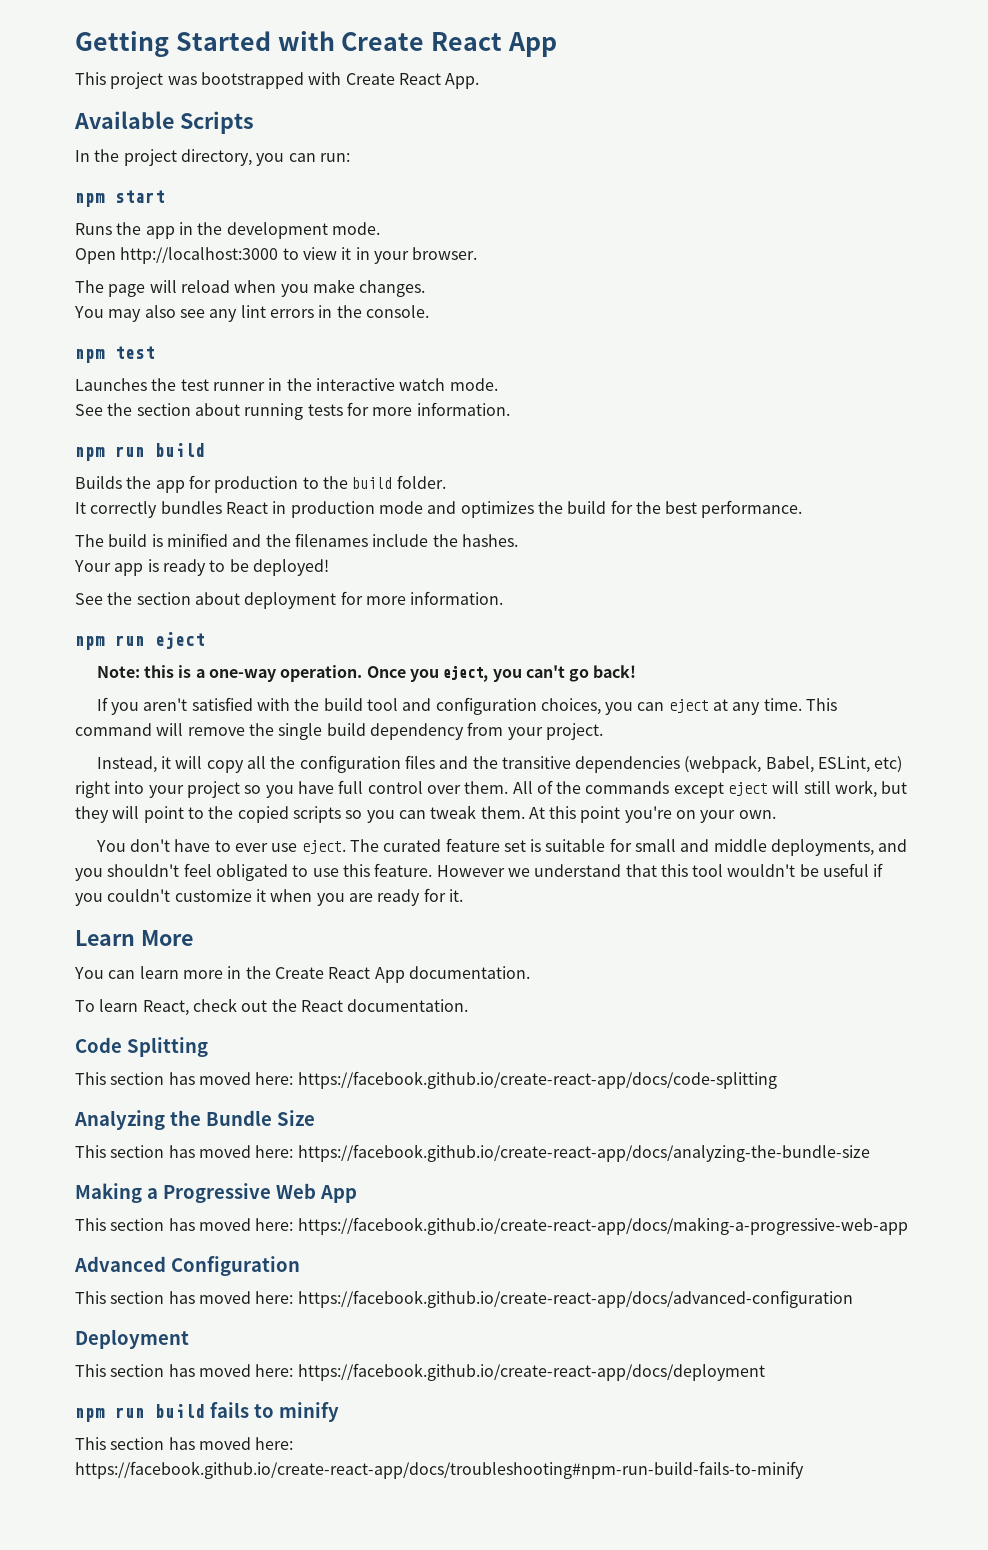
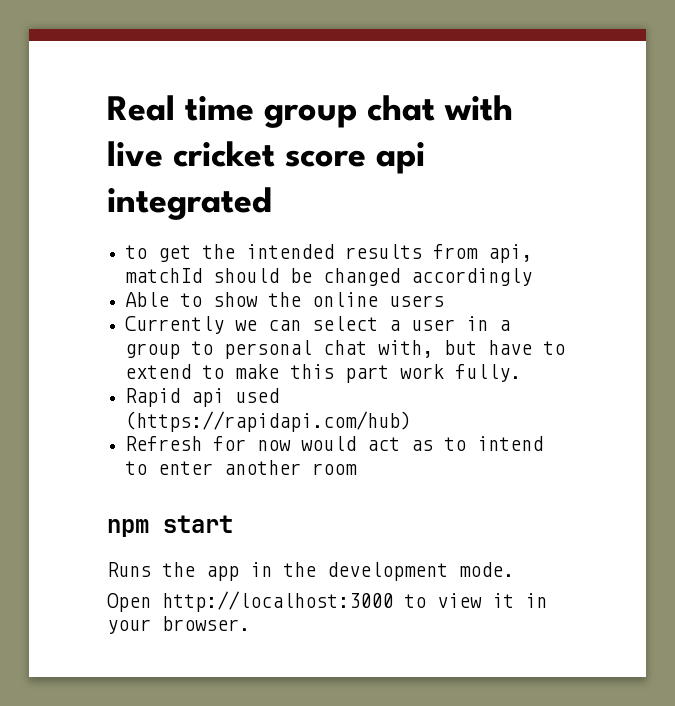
[75,31,557,57] [75,72,480,89] [74,111,254,134] [75,149,350,166] Getting Started with Create React App // This project was bootstrapped with Create React App. // Available Scripts // In the project directory, you can run: -> [107,95,513,128] [107,141,425,174] [107,187,272,220] [125,244,533,263] [125,268,533,286] [125,292,445,307] [125,316,511,334] [125,340,566,359] [125,364,522,383] [125,388,280,407] [125,411,412,432] [125,436,544,451] [125,460,358,475] Real time group chat with live cricket score api integrated // to get the intended results from api, matchId should be changed accordingly // Able to show the online users // Currently we can select a user in a group to personal chat with, but have to extend to make this part work fully. // Rapid api used (https://rapidapi.com/hub) // Refresh for now would act as to intend to enter another room
[75,279,426,297] [74,305,429,322] [75,346,155,363] [75,378,498,391] [75,402,510,420] [75,443,205,461] [75,475,446,493] [75,500,803,518] [75,533,518,547] [74,559,329,576] [75,591,504,609] [75,632,205,650] [96,665,637,682] [96,697,838,715] [75,722,603,740] [96,755,903,773] [75,780,908,798] [75,805,776,823] [95,838,908,856] [75,863,884,881] [75,888,463,906] [75,930,193,946] [74,966,530,983] [75,998,469,1016] [75,1037,208,1057] [75,1071,777,1089] [74,1110,315,1130] [75,1144,870,1162] [75,1183,357,1203] [75,1217,908,1235] [74,1256,300,1276] [75,1290,853,1308] [75,1329,189,1349] [75,1363,765,1381] [75,1402,339,1422] [75,1437,294,1450] [75,1461,804,1479] // The page will reload when you make changes. // You may also see any lint errors in the console. // npm test // Launches the test runner in the interactive watch mode. // See the section about running tests for more information. // npm run build // Builds the app for production to the build folder. // It correctly bundles React in production mode and optimizes the build for the best performance. // The build is minified and the filenames include the hashes. // Your app is ready to be deployed! // See the section about deployment for more information. // npm run eject // Note: this is a one-way operation. Once you eject, you can't go back! // If you aren't satisfied with the build tool and configuration choices, you can eject at any time. This command will remove the single build dependency from your project. // Instead, it will copy all the configuration files and the transitive dependencies (webpack, Babel, ESLint, etc) right into your project so you have full control over them. All of the commands except eject will still work, but they will point to the copied scripts so you can tweak them. At this point you're on your own. // You don't have to ever use eject. The curated feature set is suitable for small and middle deployments, and you shouldn't feel obligated to use this feature. However we understand that this tool wouldn't be useful if you couldn't customize it when you are ready for it. // Learn More // You can learn more in the Create React App documentation. // To learn React, check out the React documentation. // Code Splitting // This section has moved here: https://facebook.github.io/create-react-app/docs/code-splitting // Analyzing the Bundle Size // This section has moved here: https://facebook.github.io/create-react-app/docs/analyzing-the-bundle-size // Making a Progressive Web App // This section has moved here: https://facebook.github.io/create-react-app/docs/making-a-progressive-web-app // Advanced Configuration // This section has moved here: https://facebook.github.io/create-react-app/docs/advanced-configuration // Deployment // This section has moved here: https://facebook.github.io/create-react-app/docs/deployment // npm run build fails to minify // This section has moved here: https://facebook.github.io/create-react-app/docs/troubleshooting#npm-run-build-fails-to-minify -> (250, 623) none

